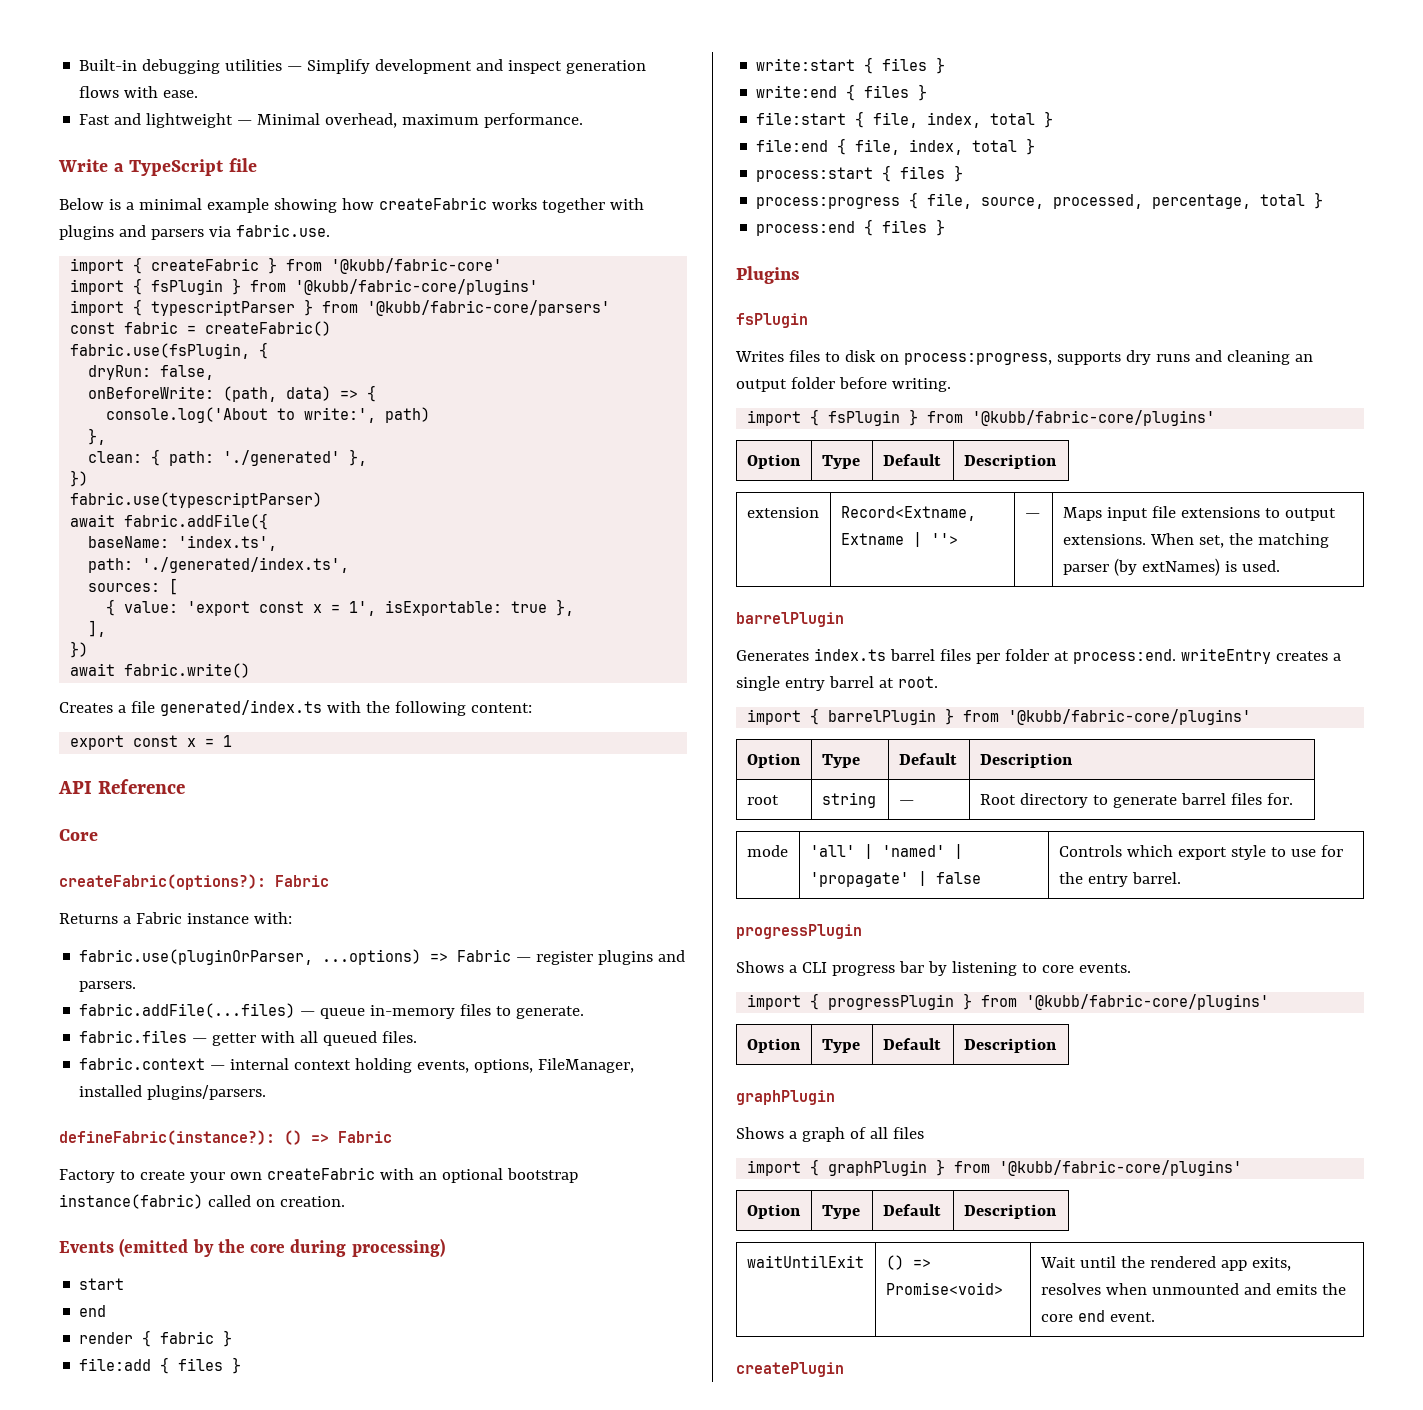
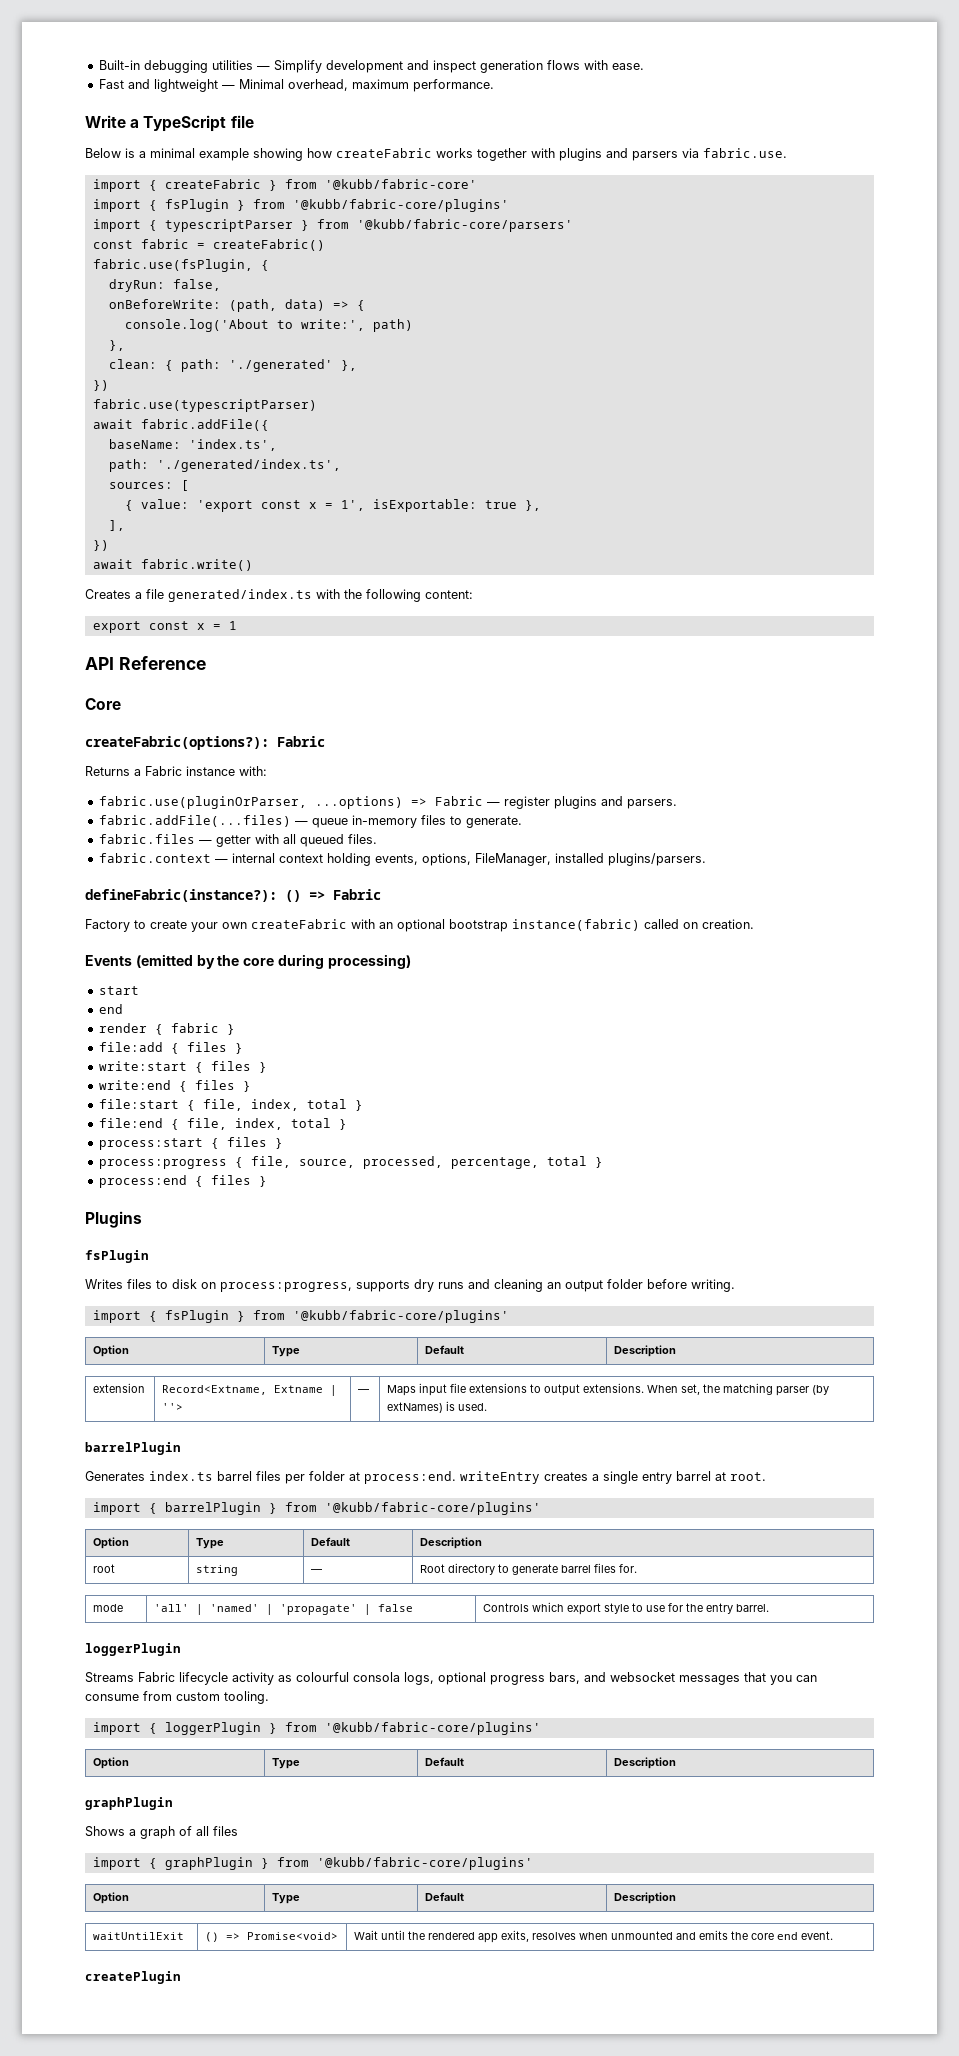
[736,924,862,939] [736,961,1131,976] [747,993,955,1010] progressPlugin // Shows a CLI progress bar by listening to core events. // import { progressPlugin -> [85,1643,181,1656] [85,1672,817,1685] [85,1691,269,1704] [92,1722,261,1735] loggerPlugin // Streams Fabric lifecycle activity as colourful consola logs, optional progress bars, and websocket messages that you can consume from custom tooling. // import { loggerPlugin

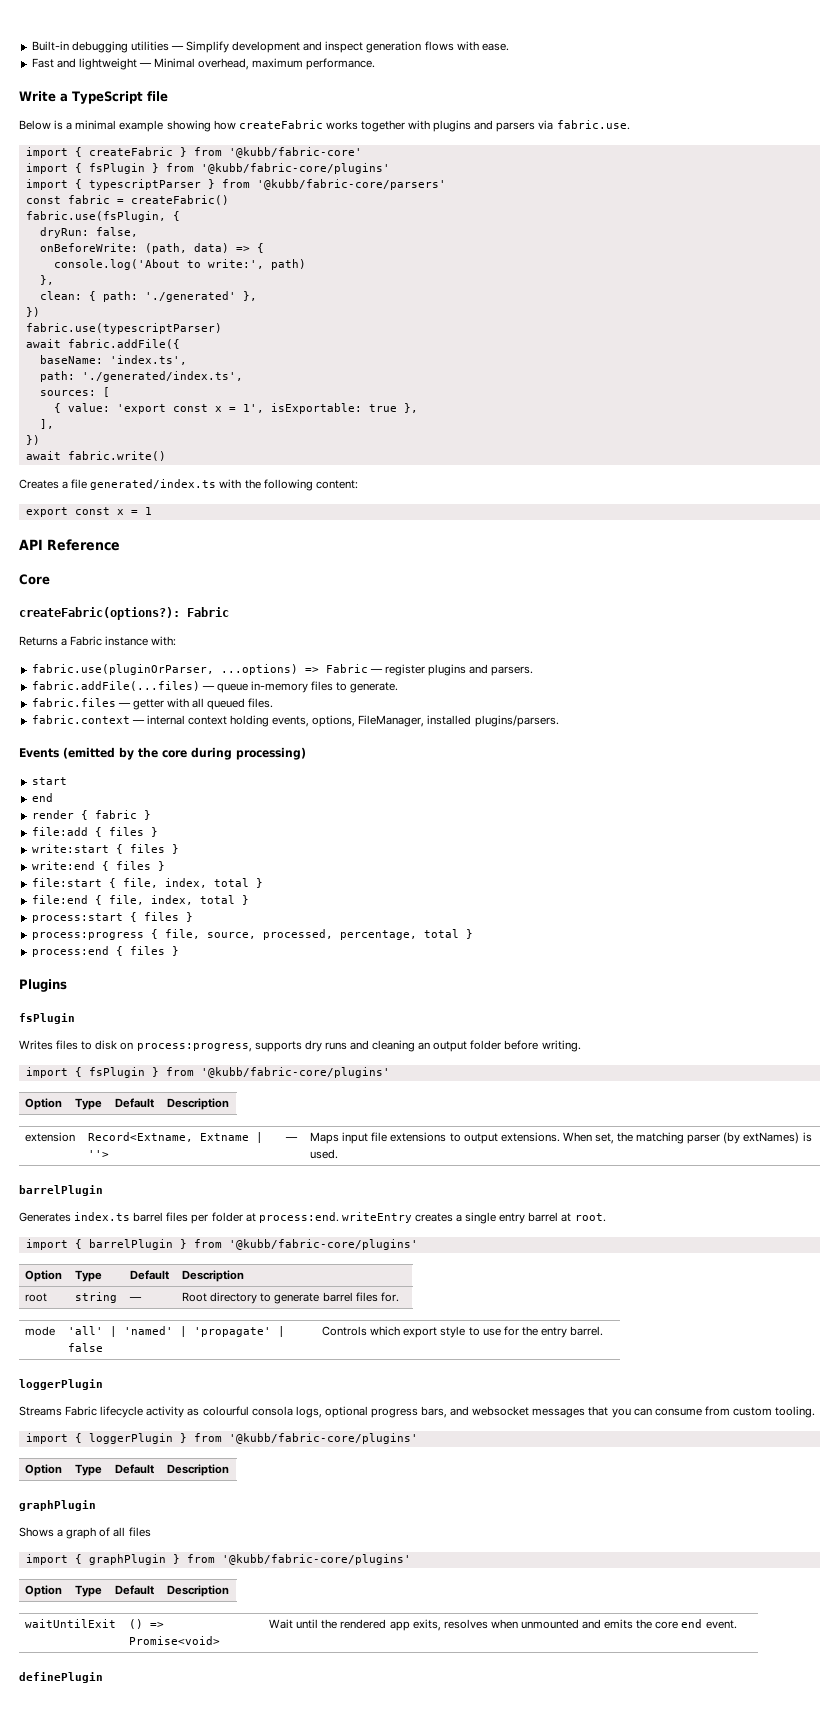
[85,889,381,902] [85,919,754,932] // defineFabric(instance?): () => Fabric // Factory to create your own createFabric with an optional bootstrap instance(fabric) called on creation. -> (559, 721) none
[85,1971,181,1984] createPlugin -> [19,1672,103,1683] definePlugin

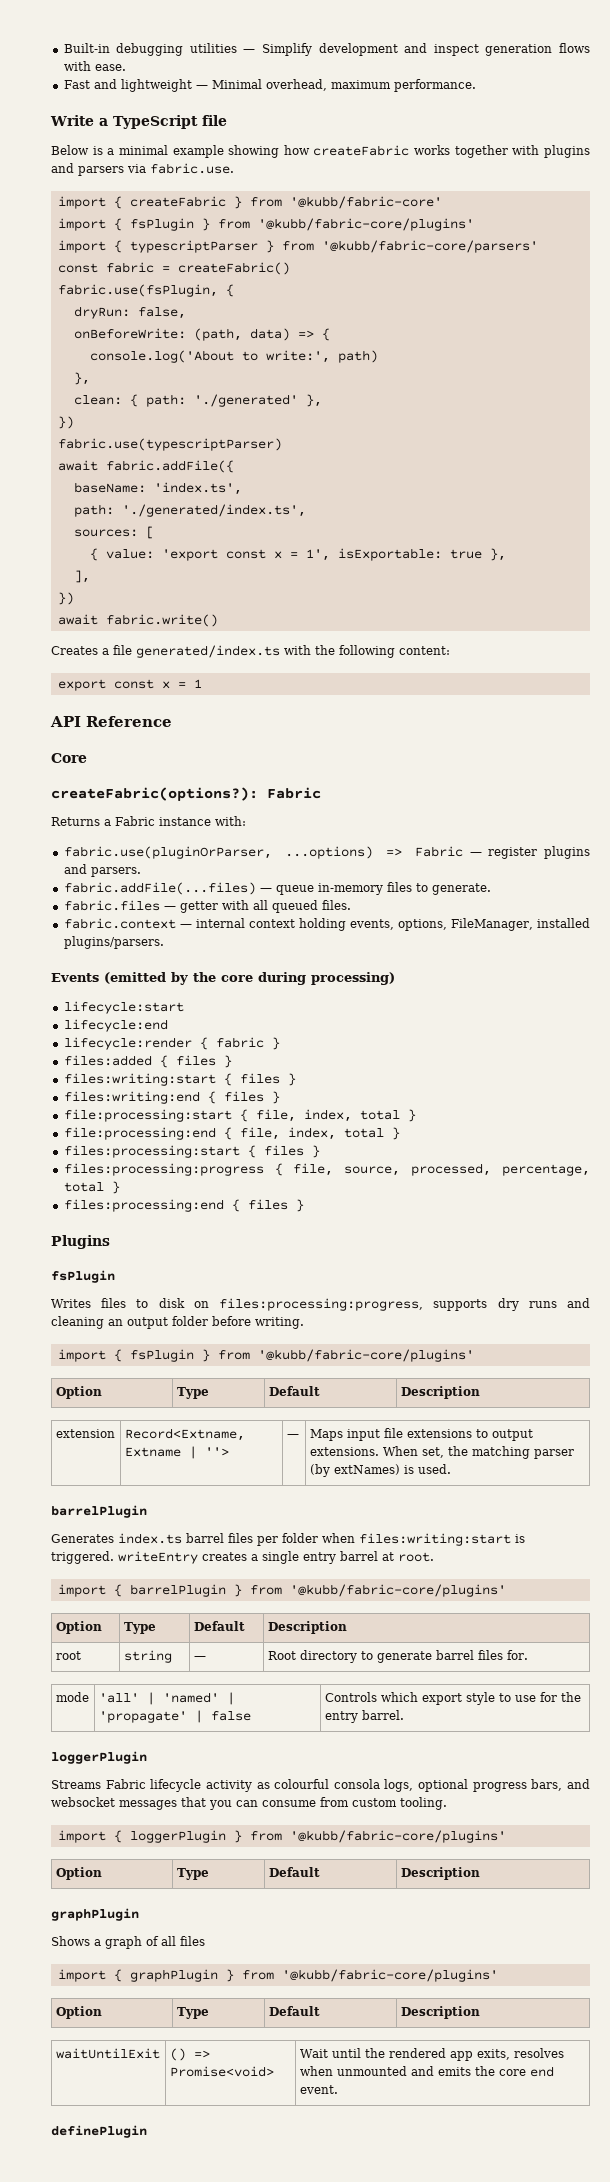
[31,777,67,785] [31,793,53,802] [31,810,74,819] start // end // render -> [63,1001,184,1014] [63,1019,168,1032] [63,1037,192,1050] lifecycle:start // lifecycle:end // lifecycle:render
[31,827,158,837] [31,844,179,854] [31,861,165,871] [31,878,263,888] [31,895,249,905] [31,912,193,923] [31,932,144,940] file:add { files } // write:start { files } // write:end { files } // file:start { file, index, total } // file:end { file, index, total } // process:start { files } // process:progress -> [63,1055,232,1068] [63,1073,296,1086] [63,1091,280,1104] [63,1109,416,1122] [63,1127,400,1140] [63,1145,320,1158] [63,1163,264,1176] files:added { files } // files:writing:start { files } // files:writing:end { files } // file:processing:start { file, index, total } // file:processing:end { file, index, total } // files:processing:start { files } // files:processing:progress
[31,946,109,957] process:end -> [63,1199,224,1212] files:processing:end
[136,1043,252,1052] process:progress, -> [219,1298,424,1311] files:processing:progress,
[245,1212,339,1223] at process:end. -> [322,1533,525,1546] [51,1551,114,1564] when files:writing:start is triggered.

